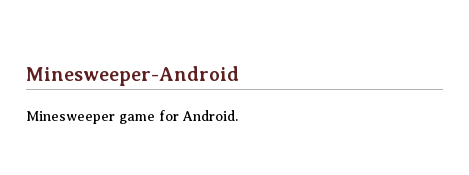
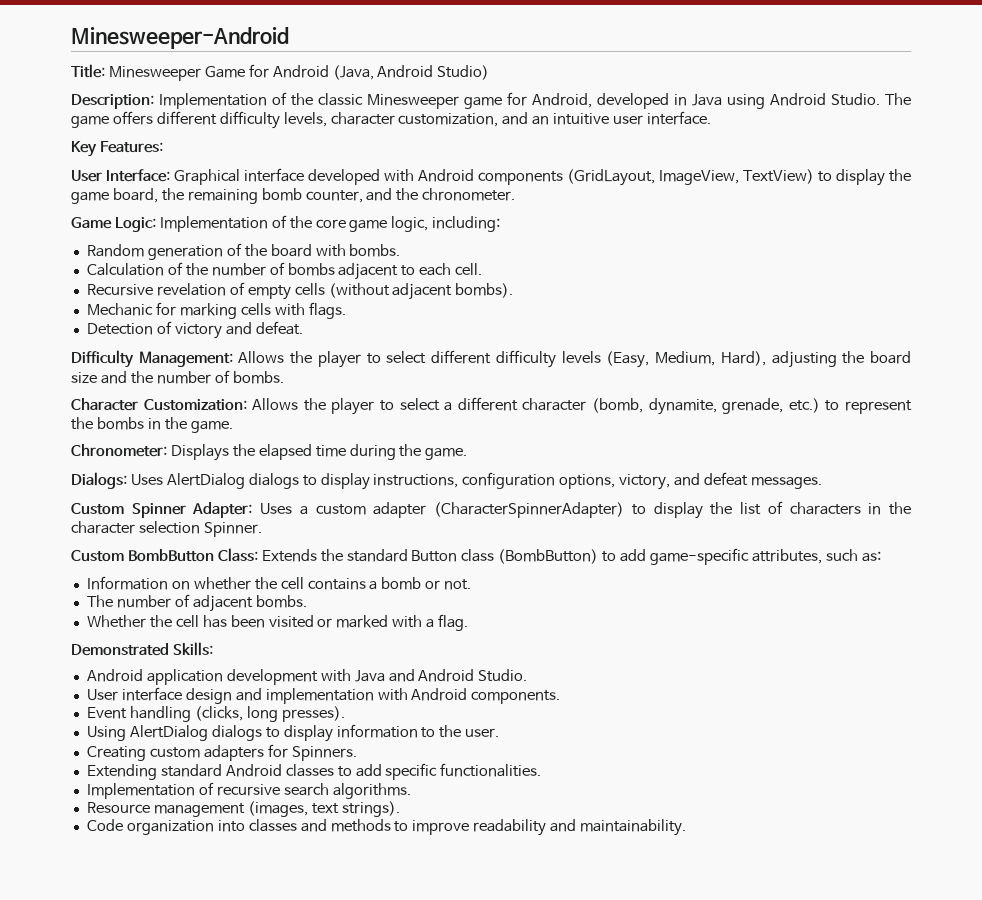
[26,110,238,124] Minesweeper game for Android. -> [71,64,490,81] [71,92,911,109] [71,111,712,129] [71,141,163,157] [71,168,911,186] [71,188,516,204] [71,215,501,232] [86,243,401,260] [86,262,483,280] [86,282,514,300] [86,302,346,319] [86,321,303,339] [71,350,912,368] [71,370,284,384] [71,397,913,415] [71,417,233,433] [71,444,468,461] [71,472,822,490] [71,501,912,519] [71,521,262,537] [71,548,881,565] [86,576,472,590] [86,594,307,612] [86,614,469,631] [71,642,213,656] [86,669,528,685] [86,687,561,704] [86,706,345,722] [86,724,500,742] [86,744,357,761] [86,763,542,780] [86,782,411,799] [86,801,400,817] [86,819,687,836] Title: Minesweeper Game for Android (Java, Android Studio) // Description: Implementation of the classic Minesweeper game for Android, developed in Java using Android Studio. The game offers different difficulty levels, character customization, and an intuitive user interface. // Key Features: // User Interface: Graphical interface developed with Android components (GridLayout, ImageView, TextView) to display the game board, the remaining bomb counter, and the chronometer. // Game Logic: Implementation of the core game logic, including: // Random generation of the board with bombs. // Calculation of the number of bombs adjacent to each cell. // Recursive revelation of empty cells (without adjacent bombs). // Mechanic for marking cells with flags. // Detection of victory and defeat. // Difficulty Management: Allows the player to select different difficulty levels (Easy, Medium, Hard), adjusting the board size and the number of bombs. // Character Customization: Allows the player to select a different character (bomb, dynamite, grenade, etc.) to represent the bombs in the game. // Chronometer: Displays the elapsed time during the game. // Dialogs: Uses AlertDialog dialogs to display instructions, configuration options, victory, and defeat messages. // Custom Spinner Adapter: Uses a custom adapter (CharacterSpinnerAdapter) to display the list of characters in the character selection Spinner. // Custom BombButton Class: Extends the standard Button class (BombButton) to add game-specific attributes, such as: // Information on whether the cell contains a bomb or not. // The number of adjacent bombs. // Whether the cell has been visited or marked with a flag. // Demonstrated Skills: // Android application development with Java and Android Studio. // User interface design and implementation with Android components. // Event handling (clicks, long presses). // Using AlertDialog dialogs to display information to the user. // Creating custom adapters for Spinners. // Extending standard Android classes to add specific functionalities. // Implementation of recursive search algorithms. // Resource management (images, text strings). // Code organization into classes and methods to improve readability and maintainability.

